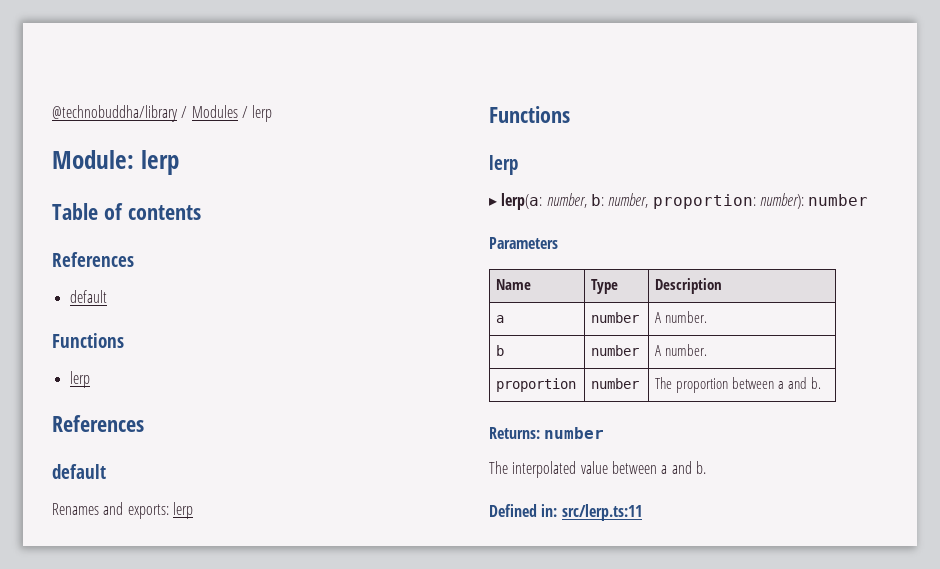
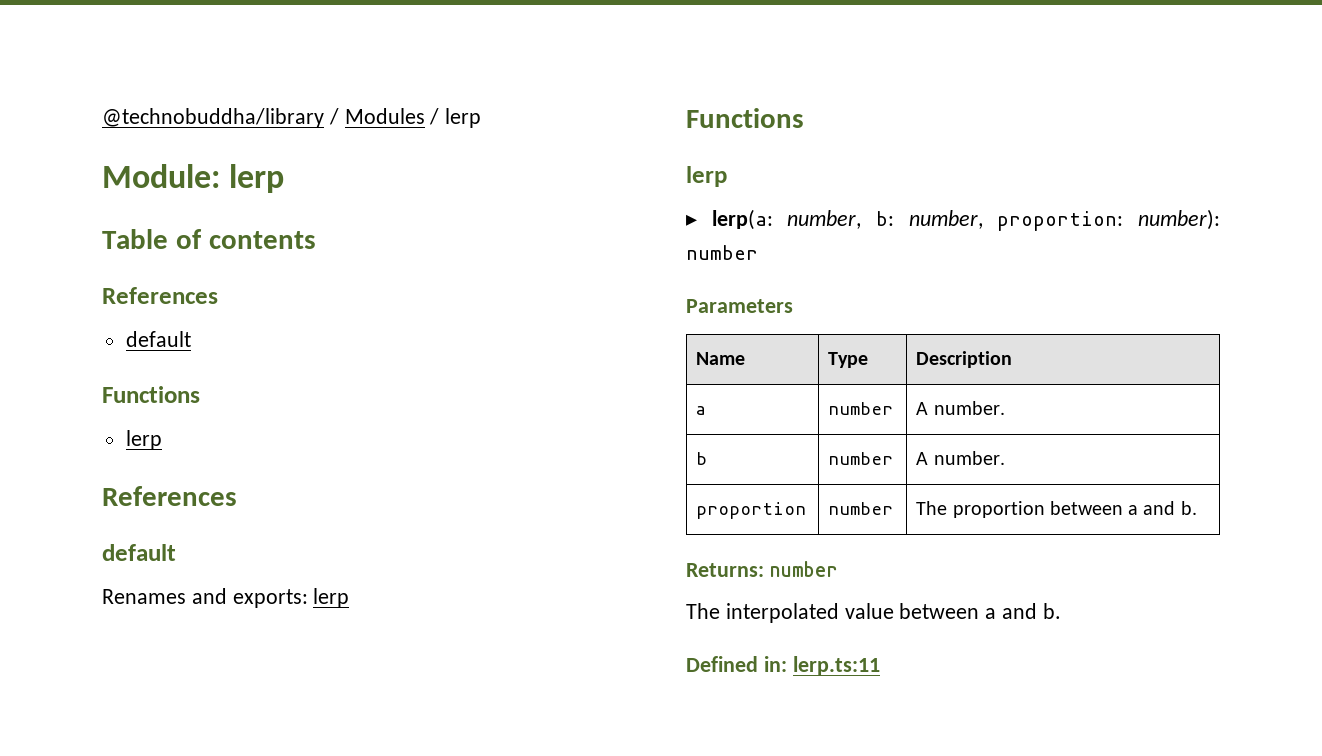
[561,504,642,521] src/lerp.ts:11 -> [792,656,880,675] lerp.ts:11

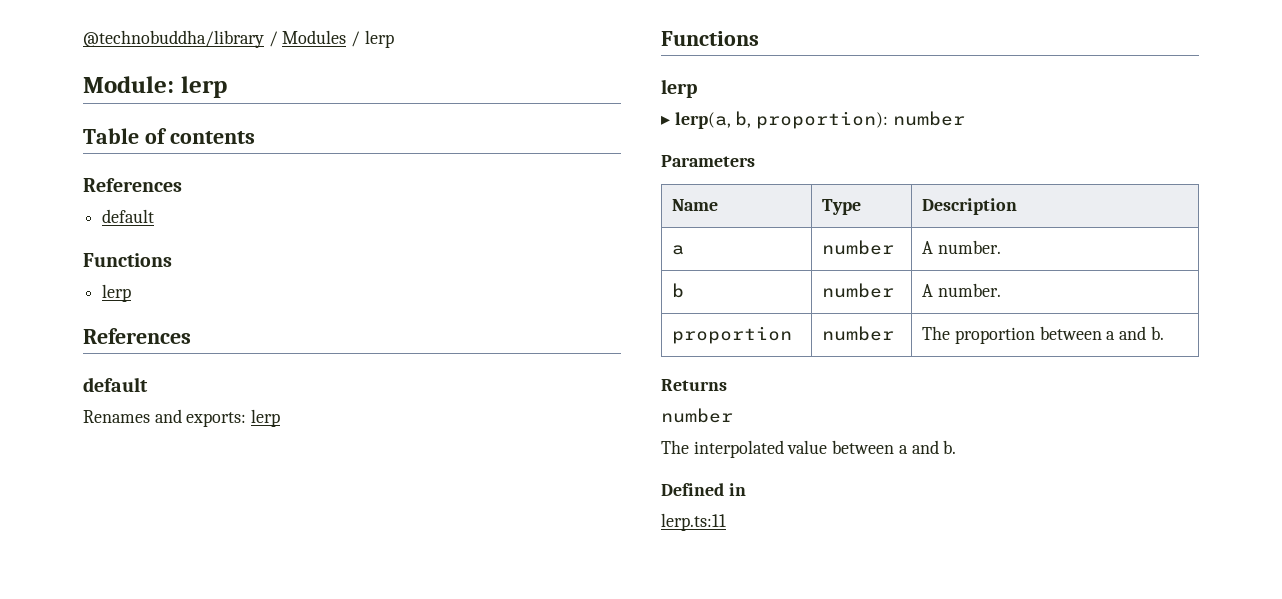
[711,209,1220,231] lerp(a: number, b: number, proportion: number): -> [674,111,889,129] lerp(a, b, proportion):
[686,563,764,577] Returns: -> [661,379,727,391] Returns //
[763,656,787,672] in: -> [728,483,746,496] in //

